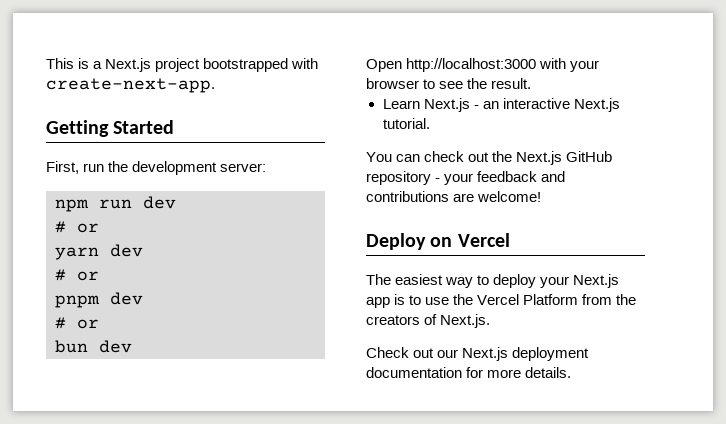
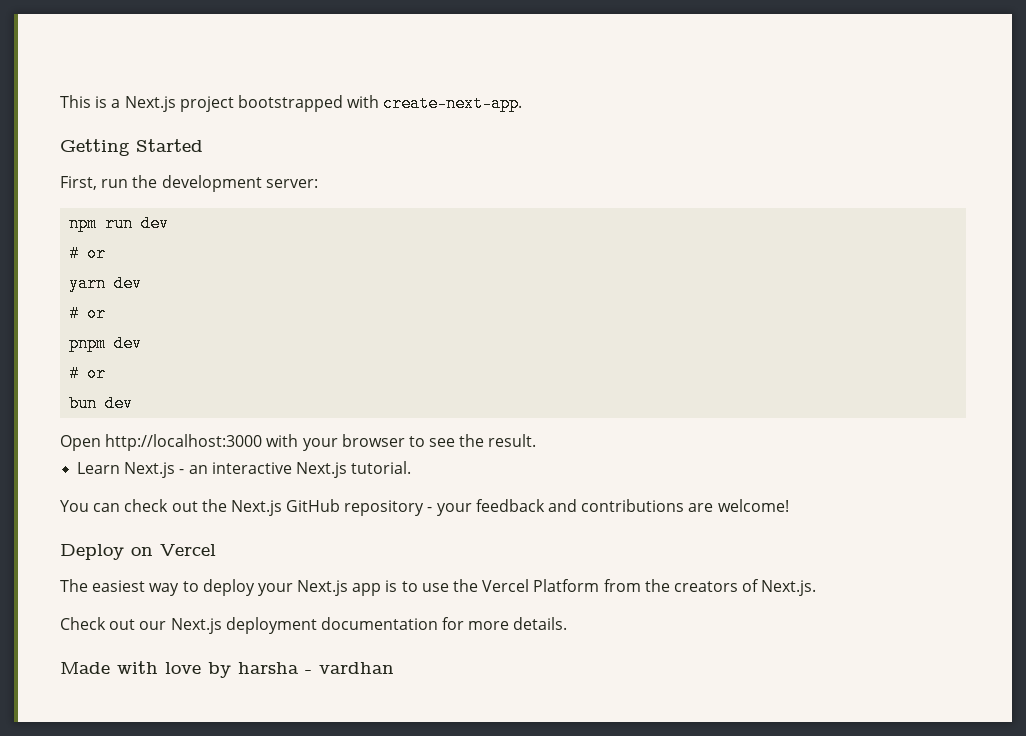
(572, 372) none -> [60,661,394,678] // Made with love by harsha - vardhan

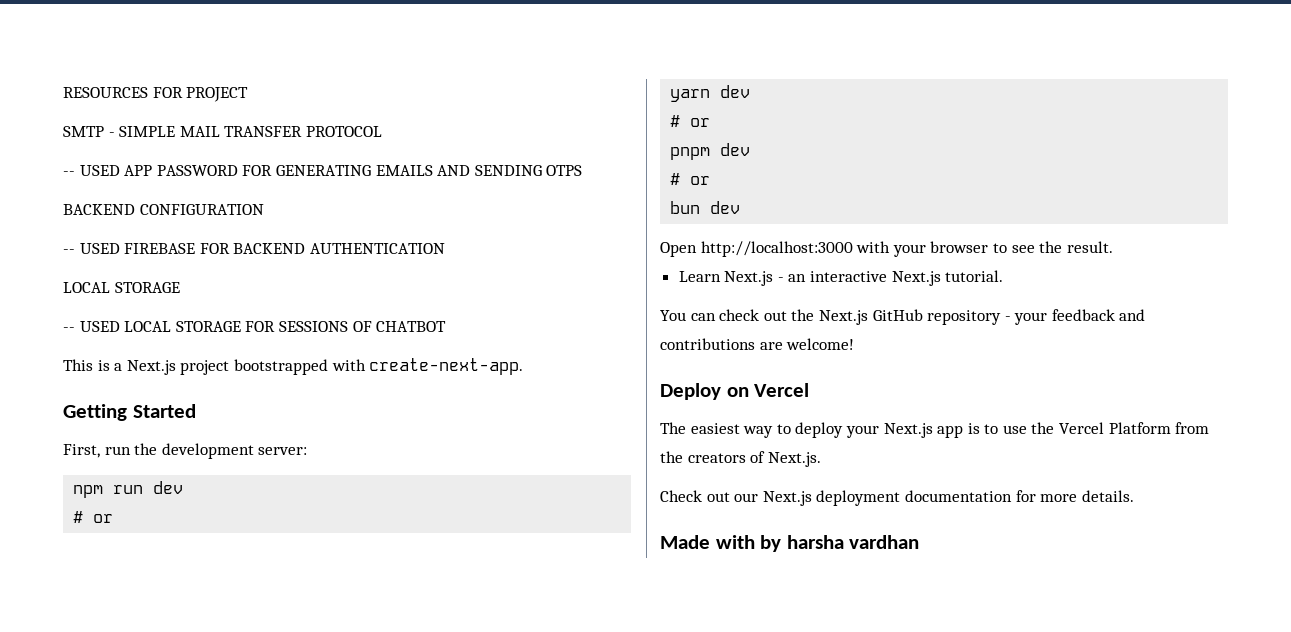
(60, 101) none -> [63,87,249,102] [63,126,382,137] [63,165,583,176] [63,204,264,215] [63,243,445,254] [63,282,180,293] [63,321,447,332] RESOURCES FOR PROJECT // SMTP - SIMPLE MAIL TRANSFER PROTOCOL // -- USED APP PASSWORD FOR GENERATING EMAILS AND SENDING OTPS // BACKEND CONFIGURATION // -- USED FIREBASE FOR BACKEND AUTHENTICATION // LOCAL STORAGE // -- USED LOCAL STORAGE FOR SESSIONS OF CHATBOT //
[165,662,201,674] love -> (755, 542) none
[305,670,312,674] - -> (844, 542) none

